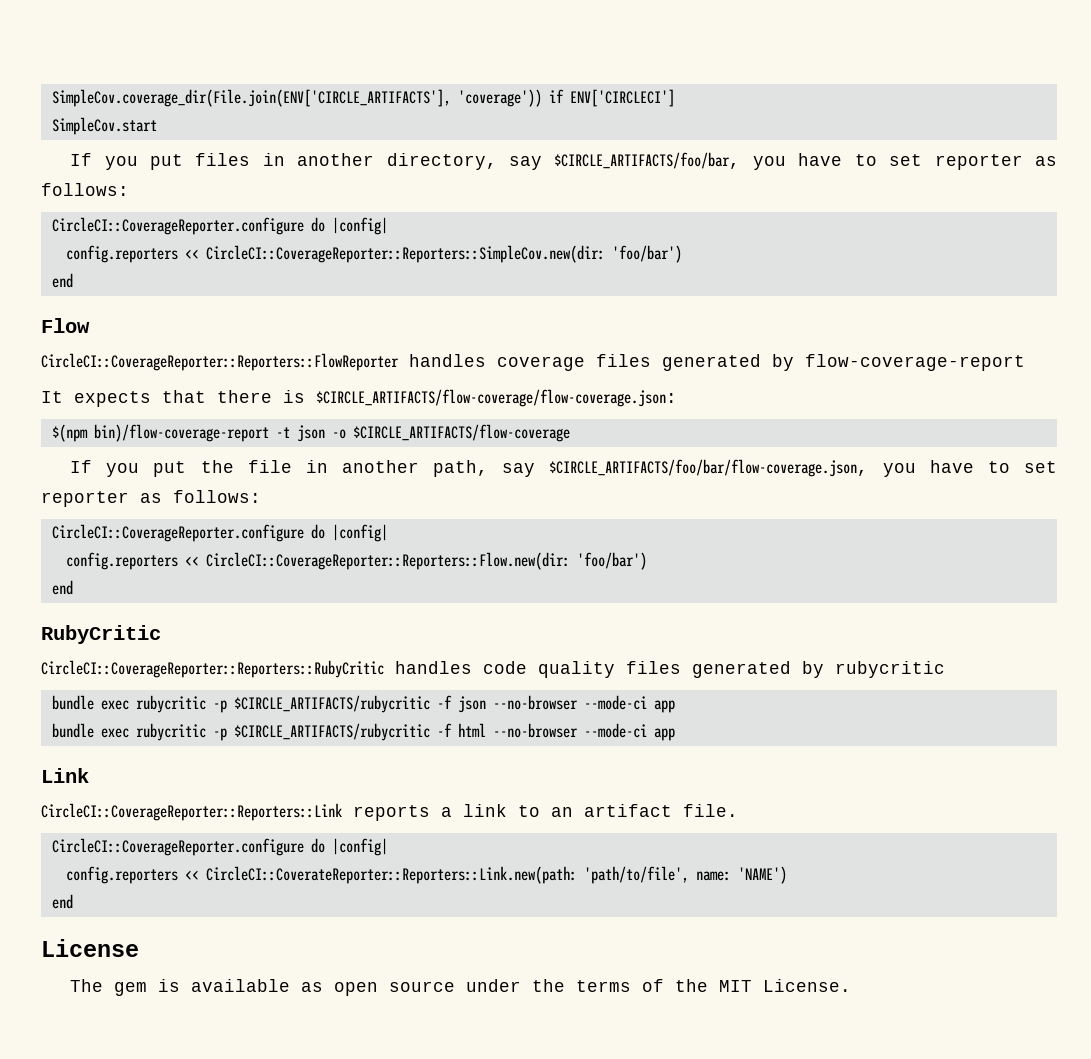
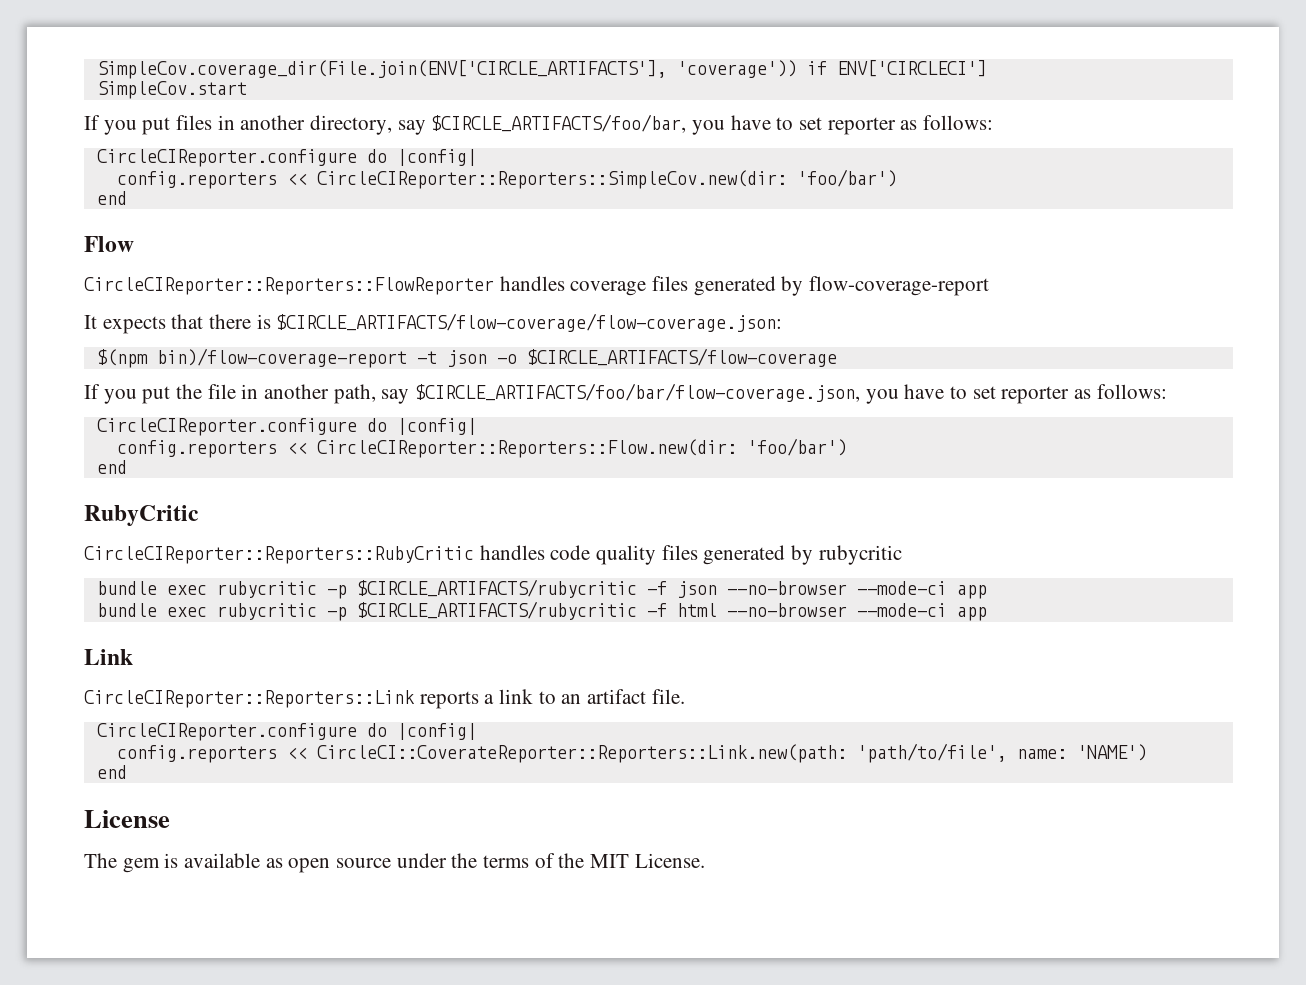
[51,217,388,235] [65,245,605,263] CircleCI::CoverageReporter.configure do |config| // config.reporters << CircleCI::CoverageReporter::Reporters::SimpleCov.new(dir: -> [96,149,477,167] [116,170,787,189] CircleCIReporter.configure do |config| // config.reporters << CircleCIReporter::Reporters::SimpleCov.new(dir:
[41,353,399,371] CircleCI::CoverageReporter::Reporters::FlowReporter -> [84,277,494,295] CircleCIReporter::Reporters::FlowReporter
[51,524,388,542] [65,552,570,570] CircleCI::CoverageReporter.configure do |config| // config.reporters << CircleCI::CoverageReporter::Reporters::Flow.new(dir: -> [96,418,477,436] [116,439,737,458] CircleCIReporter.configure do |config| // config.reporters << CircleCIReporter::Reporters::Flow.new(dir:
[41,660,384,678] CircleCI::CoverageReporter::Reporters::RubyCritic -> [84,546,474,564] CircleCIReporter::Reporters::RubyCritic
[41,803,342,821] CircleCI::CoverageReporter::Reporters::Link -> [84,690,415,708] CircleCIReporter::Reporters::Link
[51,838,304,856] CircleCI::CoverageReporter.configure -> [96,723,357,741] CircleCIReporter.configure

